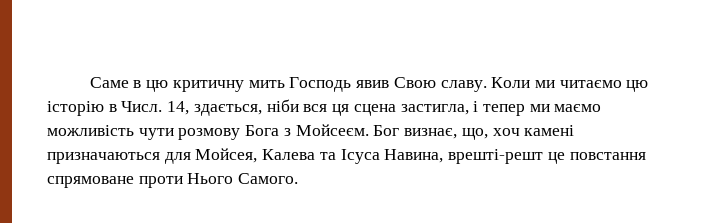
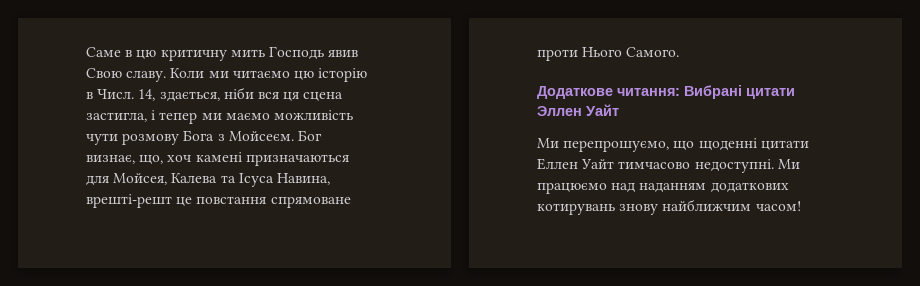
(299, 178) none -> [537,85,795,99] [537,104,619,116] [537,138,809,152] [537,158,800,173] [537,182,789,194] [537,199,801,215] // Додаткове читання: Вибрані цитати Эллен Уайт // Ми перепрошуємо, що щоденні цитати Еллен Уайт тимчасово недоступні. Ми працюємо над наданням додаткових котирувань знову найближчим часом!

